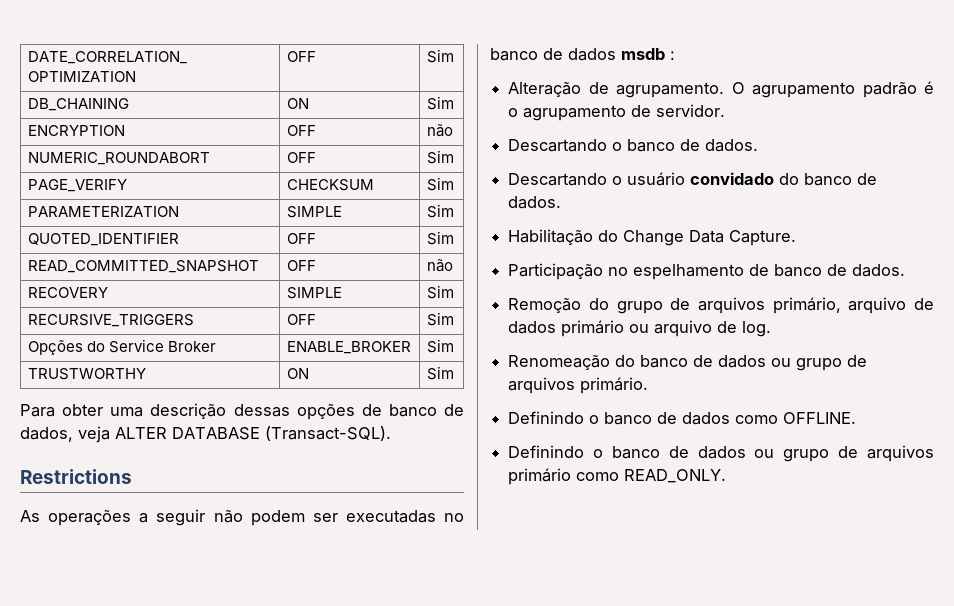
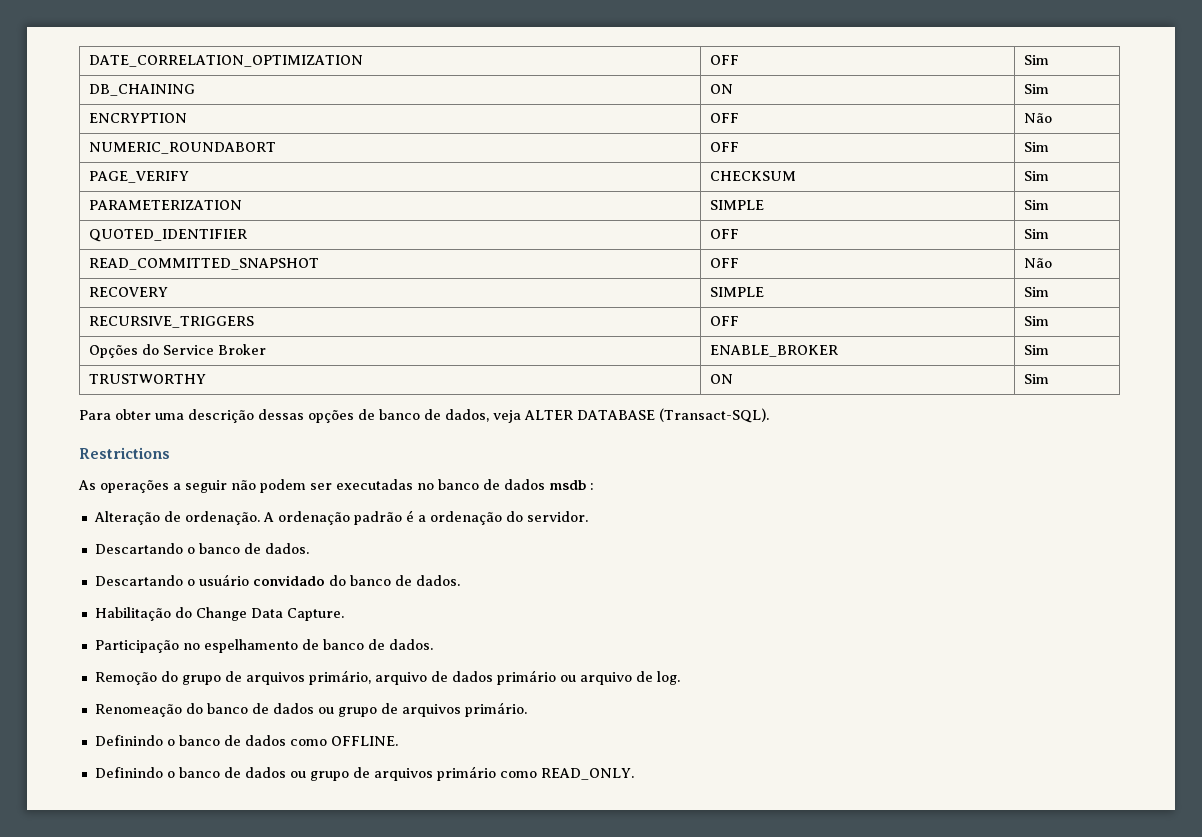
[426,124,453,137] não -> [1024,113,1053,123] Não
[426,259,453,272] não -> [1024,258,1053,268] Não
[616,81,934,98] [508,105,652,121] agrupamento. O agrupamento padrão é o agrupamento de -> [184,510,523,525] ordenação. A ordenação padrão é a ordenação do

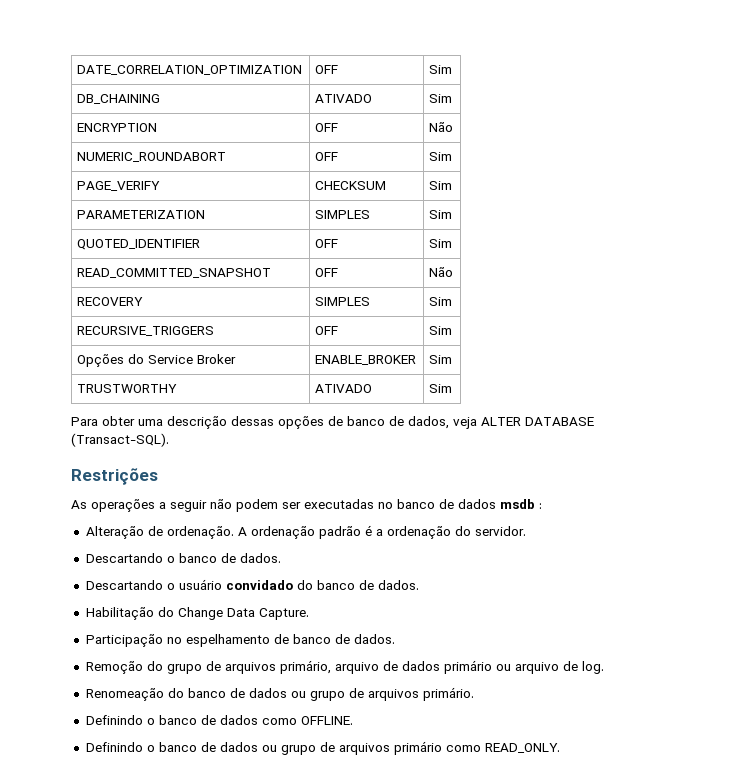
[710,84,734,94] ON -> [315,94,373,103] ATIVADO
[710,200,765,210] SIMPLE -> [315,210,371,219] SIMPLES
[710,287,765,297] SIMPLE -> [315,297,371,306] SIMPLES
[710,374,734,384] ON -> [315,384,373,393] ATIVADO
[79,447,170,459] Restrictions -> [71,468,158,485] Restrições

